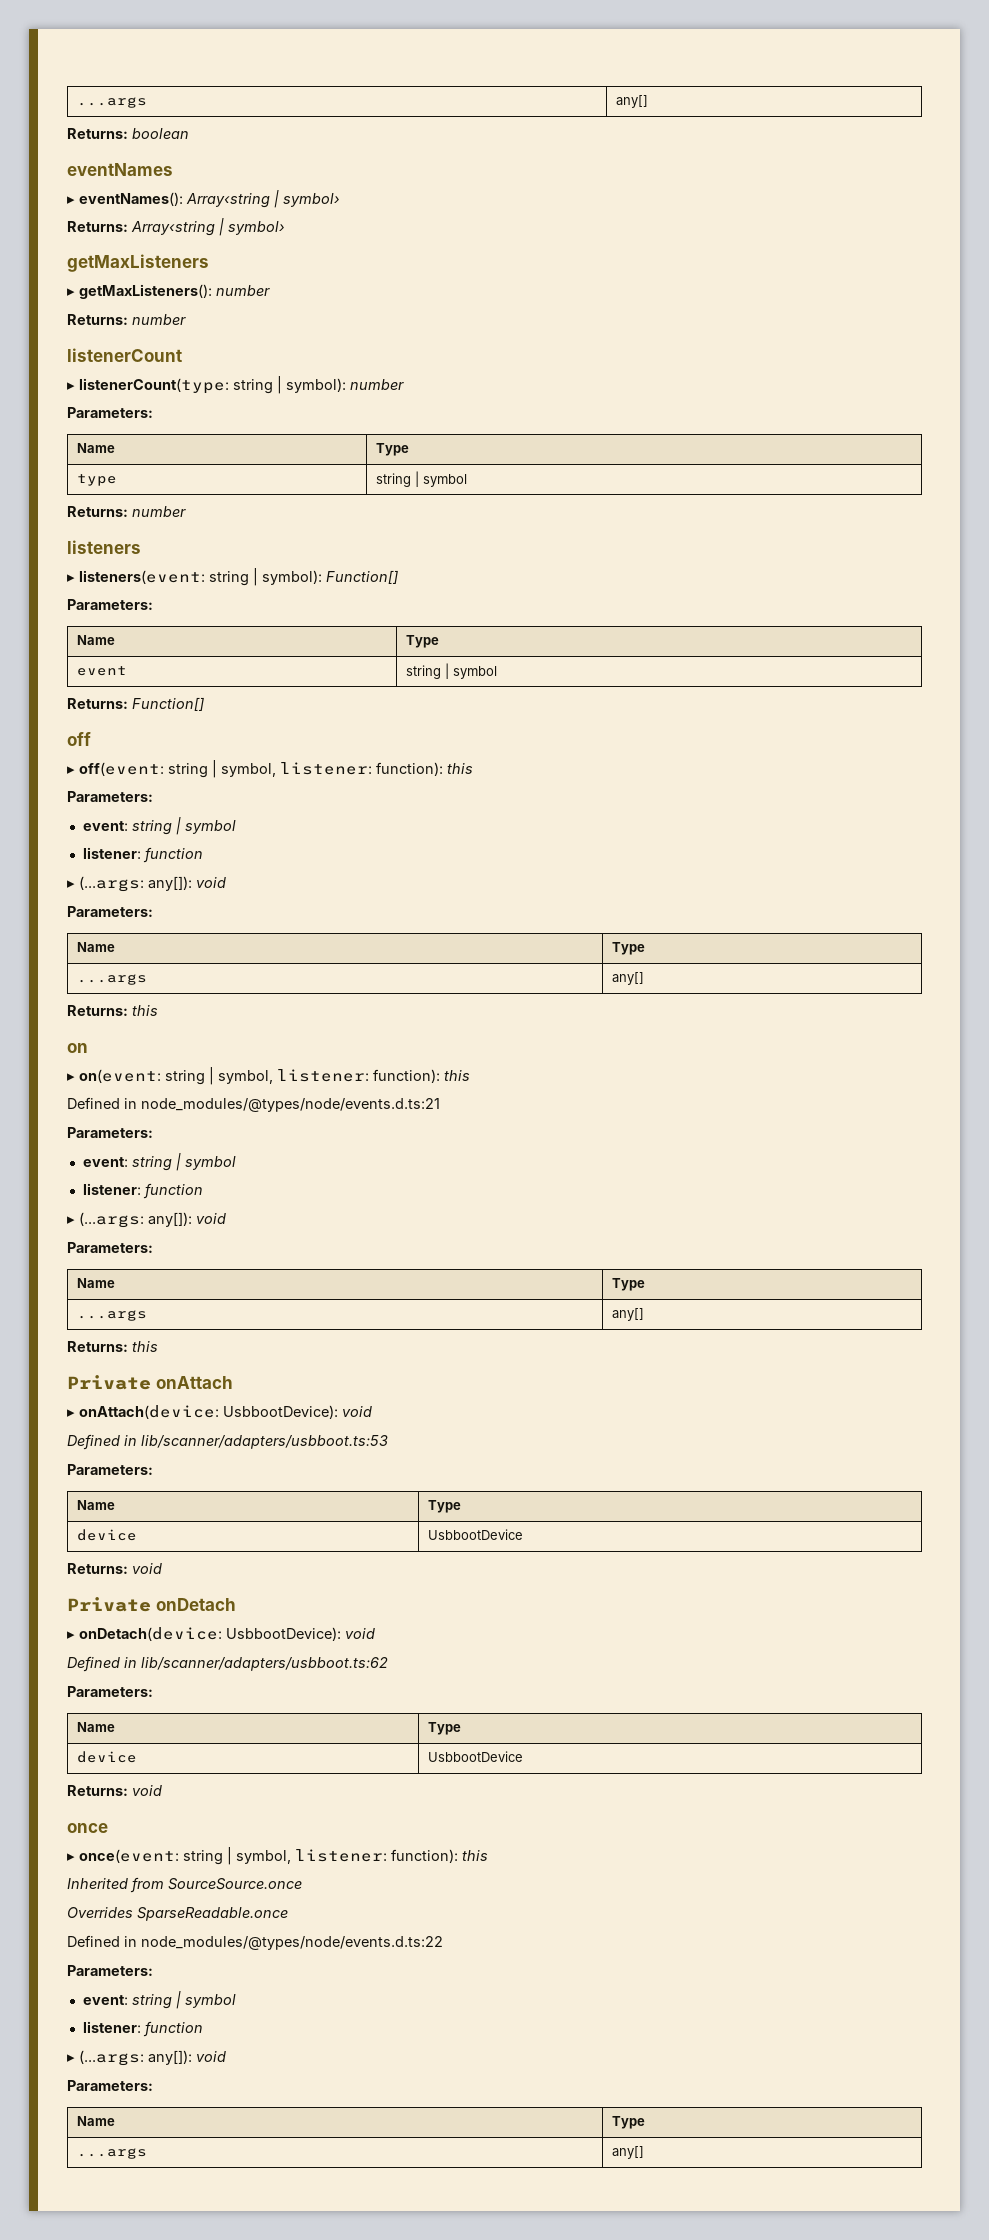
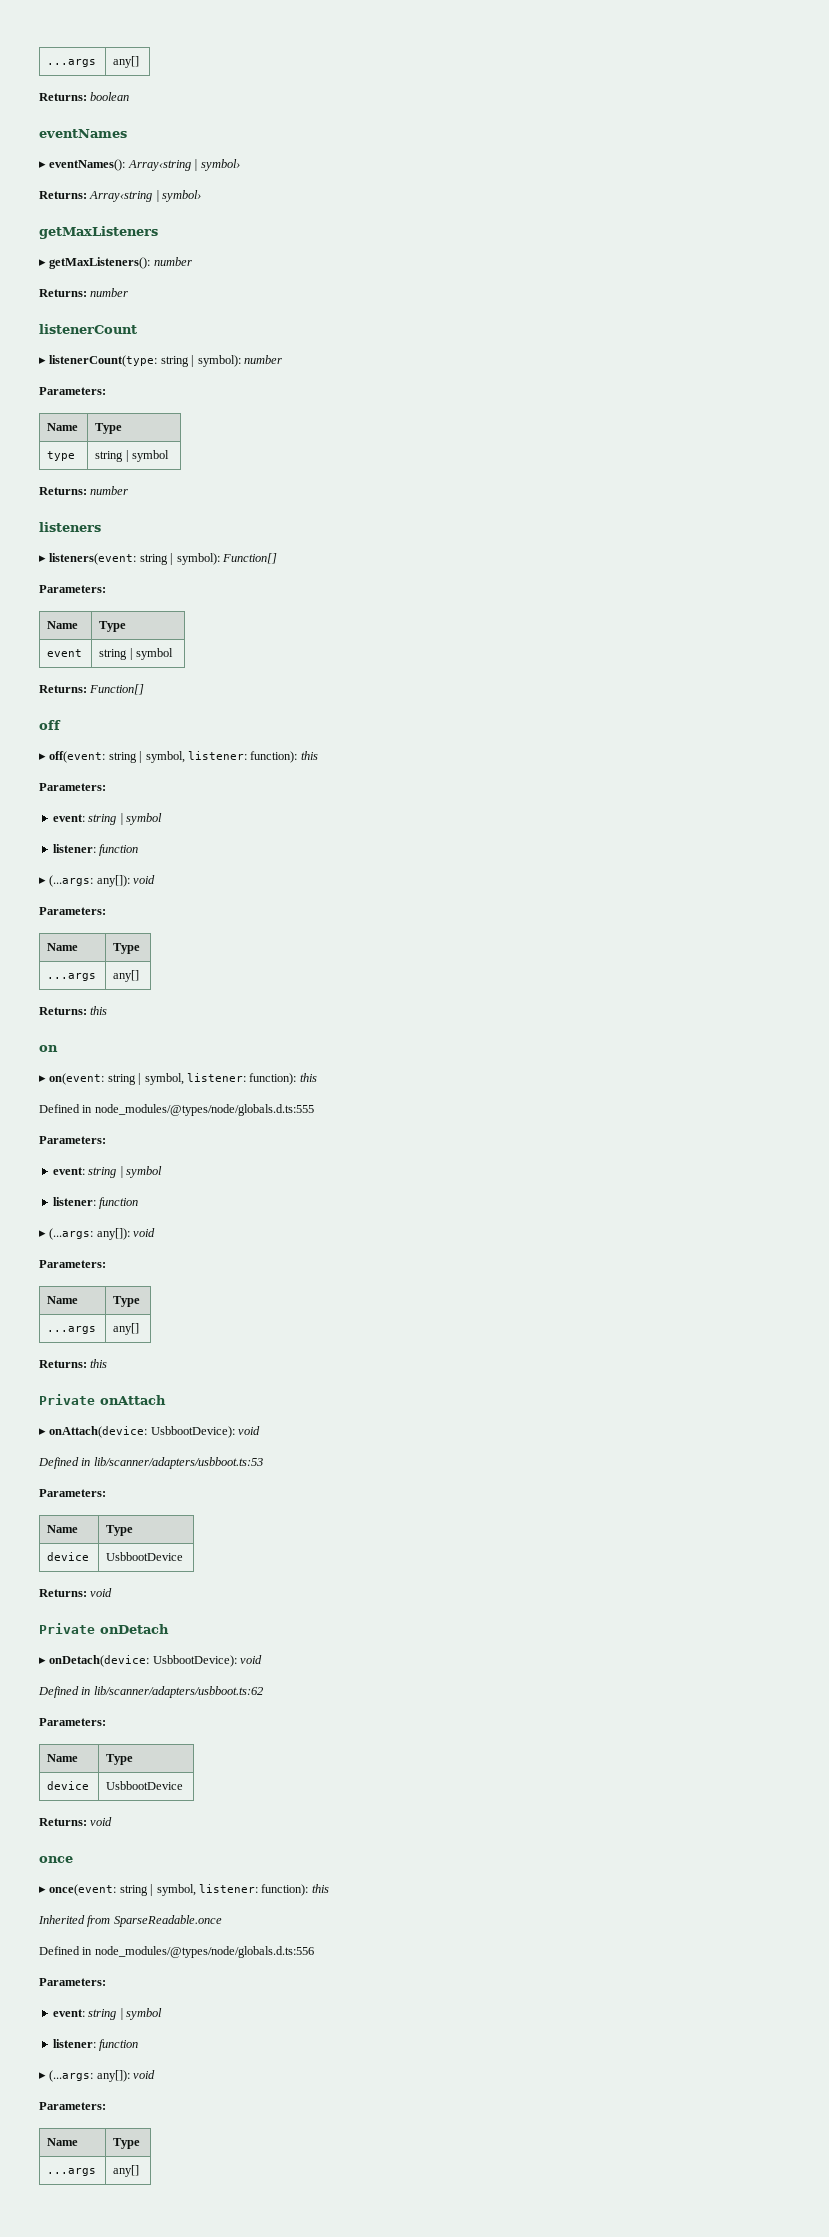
[141,1098,440,1112] node_modules/@types/node/events.d.ts:21 -> [94,1104,314,1116] node_modules/@types/node/globals.d.ts:555
[168,1878,302,1890] [67,1907,133,1918] SourceSource.once // Overrides -> (111, 1921) none
[141,1936,443,1950] node_modules/@types/node/events.d.ts:22 -> [94,1946,314,1958] node_modules/@types/node/globals.d.ts:556

